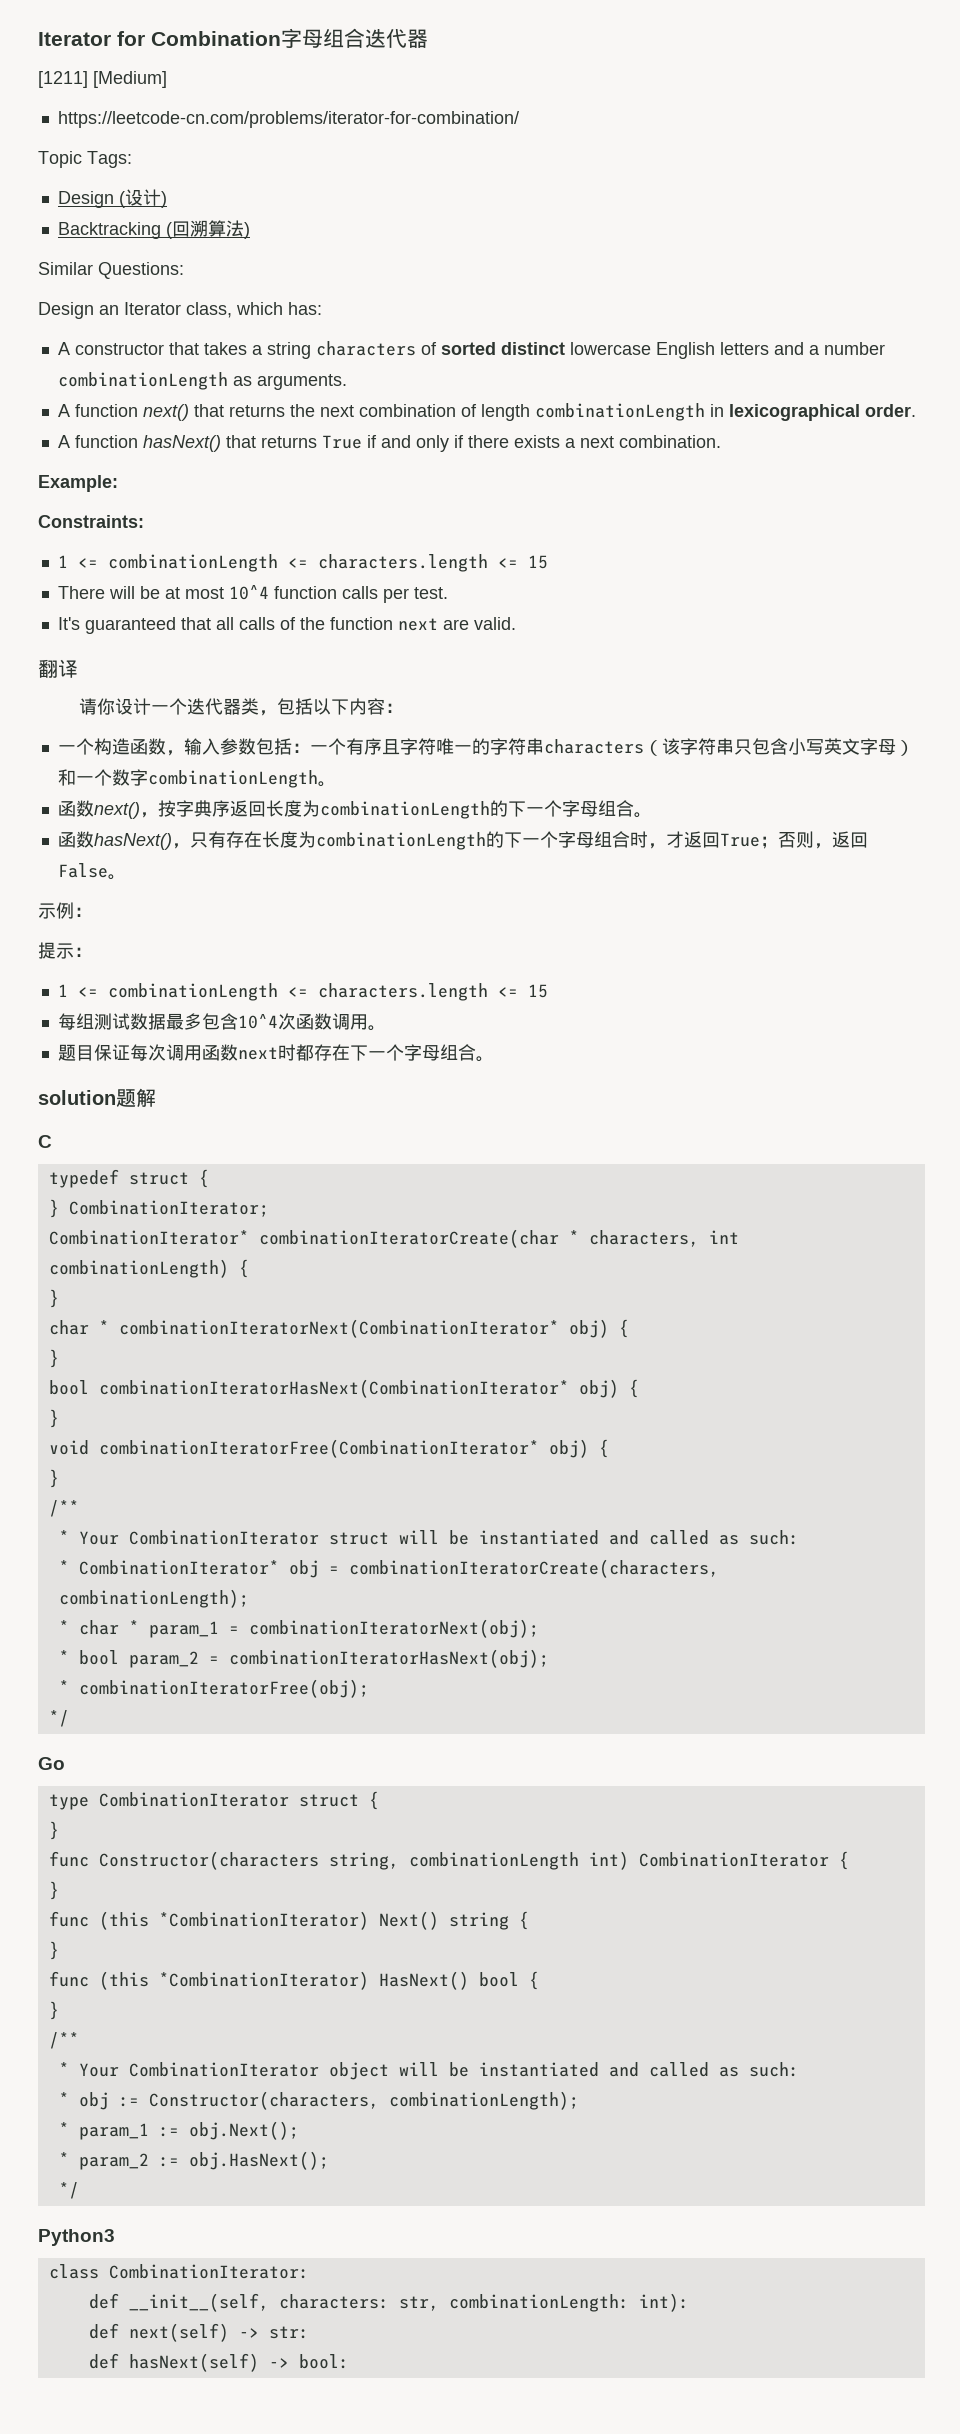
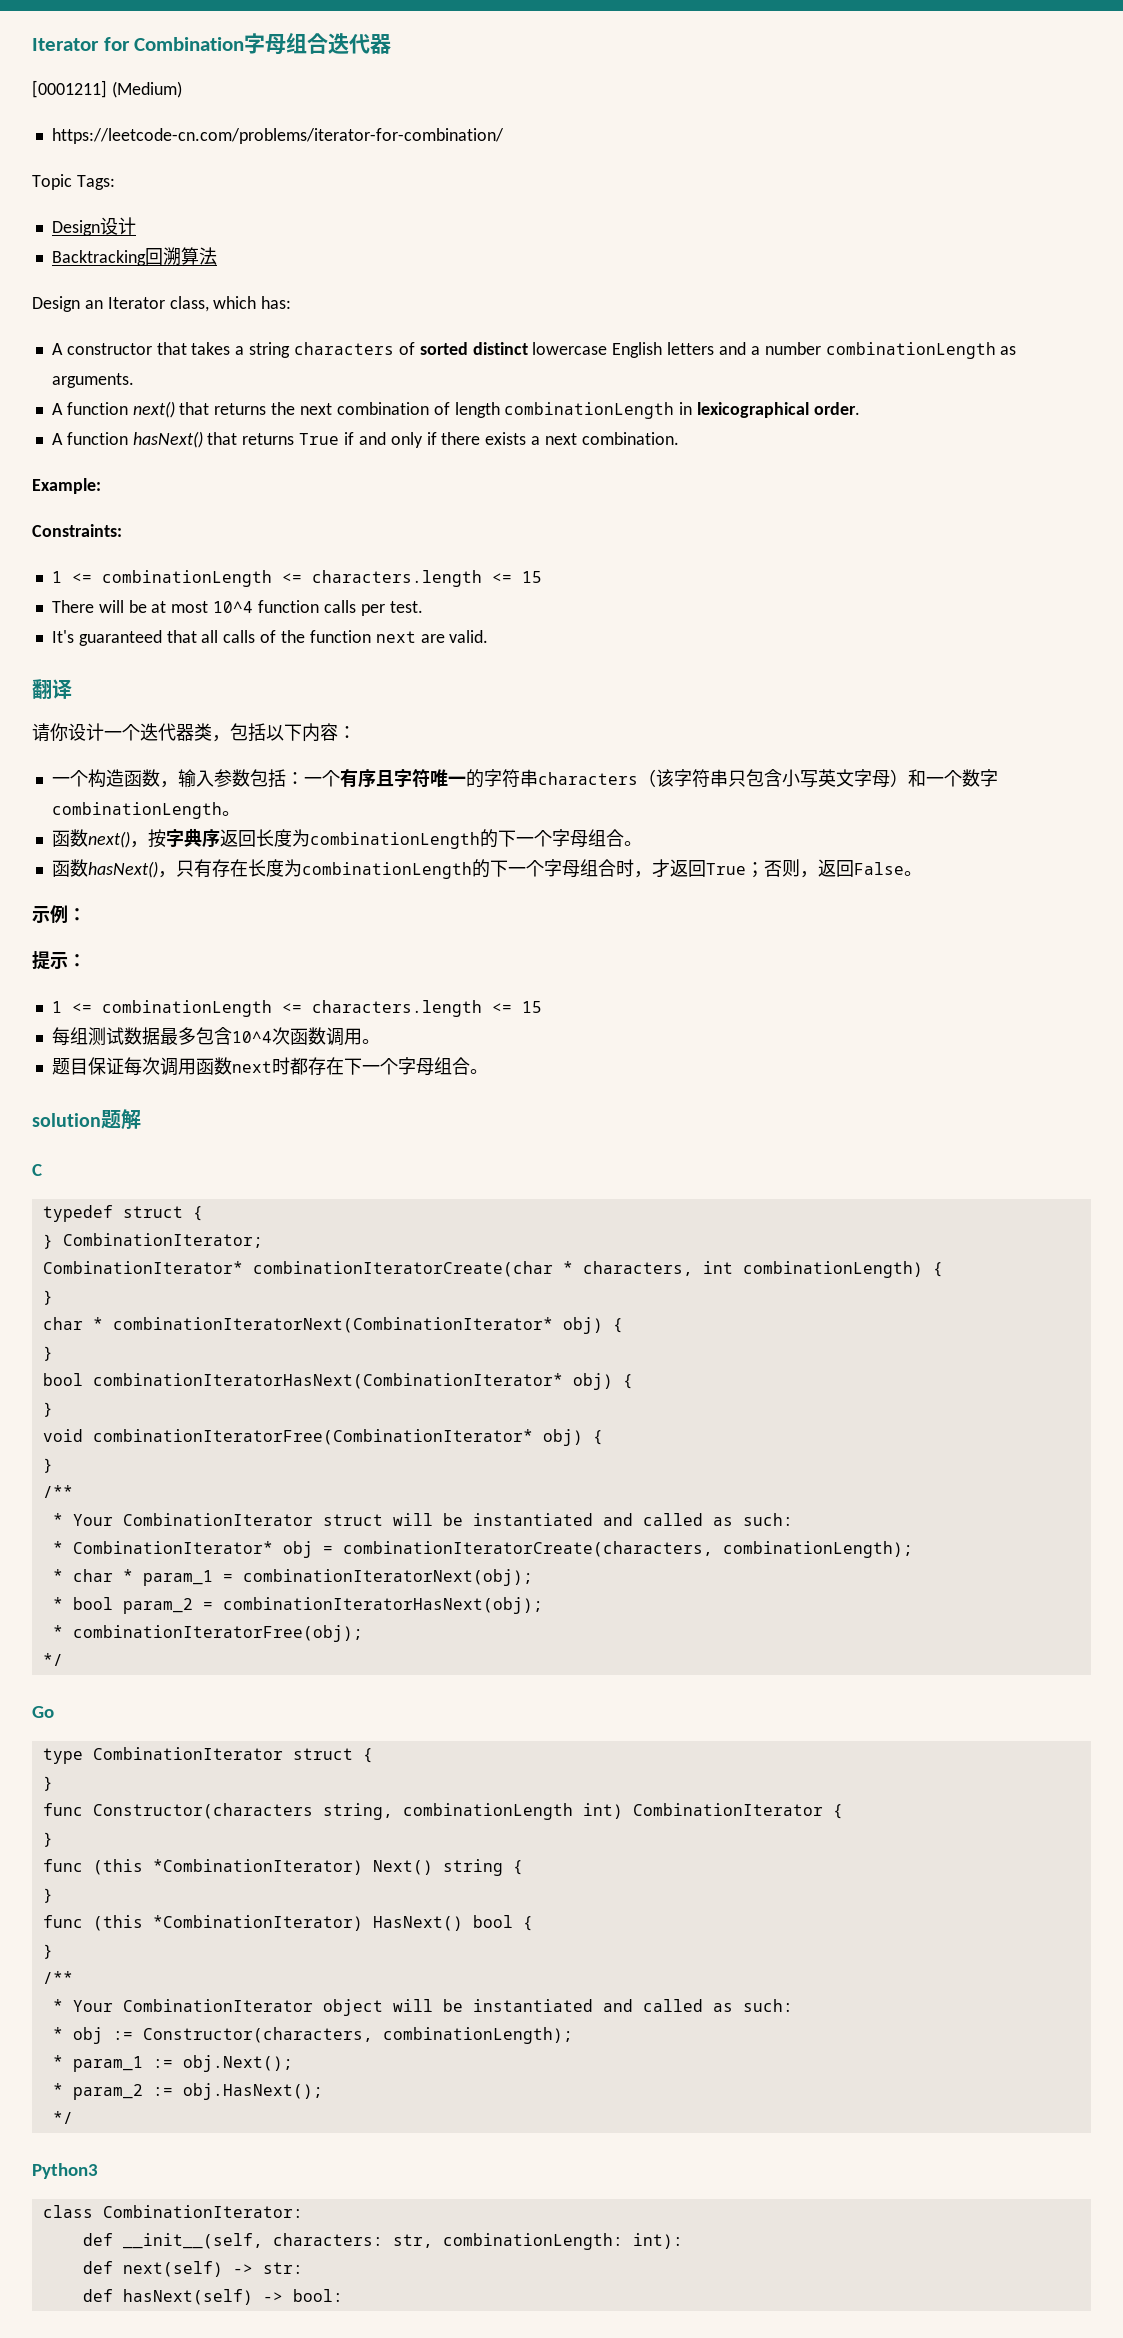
[38,71,167,88] [1211] [Medium] -> [32,80,182,98] [0001211] (Medium)
[118,189,167,208] (设计) -> [99,217,136,235] 设计
[165,222,172,239] ( -> (146, 258) none
[243,222,250,239] [38,262,184,279] ) // Similar Questions: -> (217, 256) none

